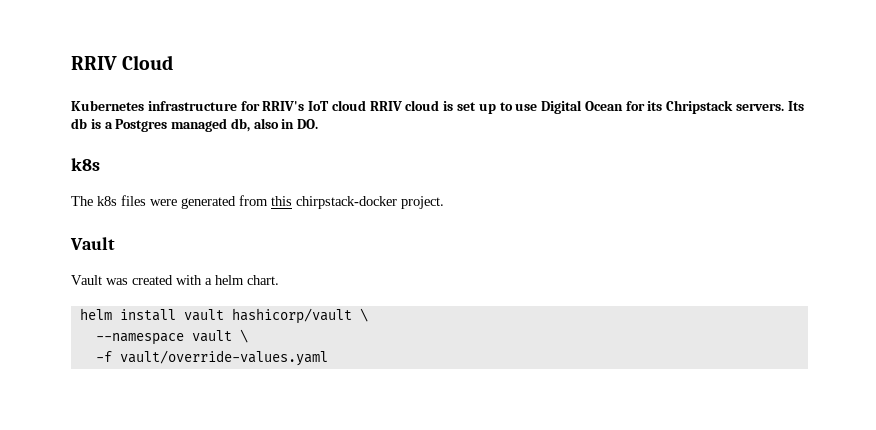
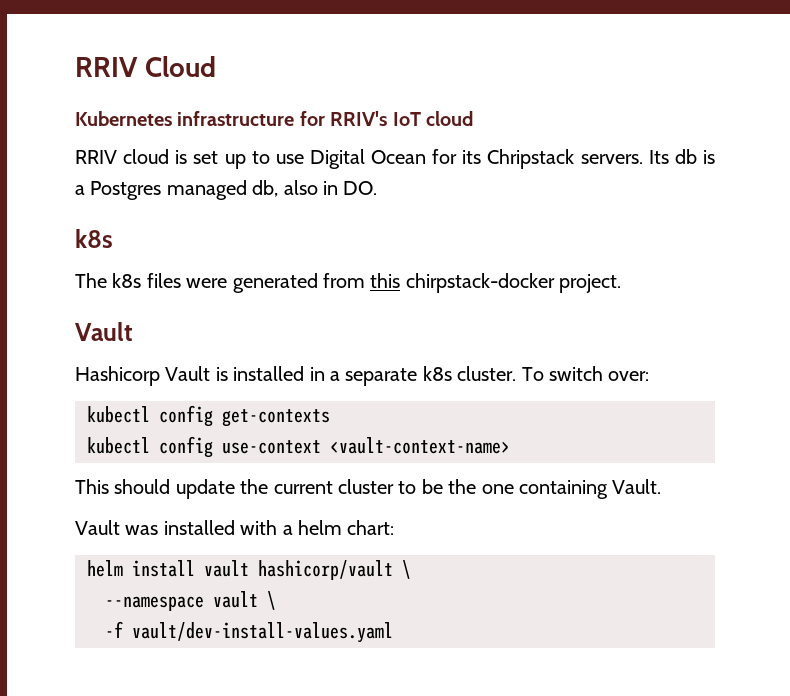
(366, 105) none -> (473, 118) //
(115, 243) none -> [75,366,650,386] [87,405,330,427] [87,436,510,458] [75,479,662,499] // Hashicorp Vault is installed in a separate k8s cluster. To switch over: // kubectl config get-contexts // kubectl config use-context <vault-context-name> // This should update the current cluster to be the one containing Vault.
[132,275,173,285] created -> [163,520,235,535] installed
[247,275,279,285] chart. -> [347,520,395,535] chart:
[119,350,328,366] vault/override-values.yaml -> [132,622,393,643] vault/dev-install-values.yaml

